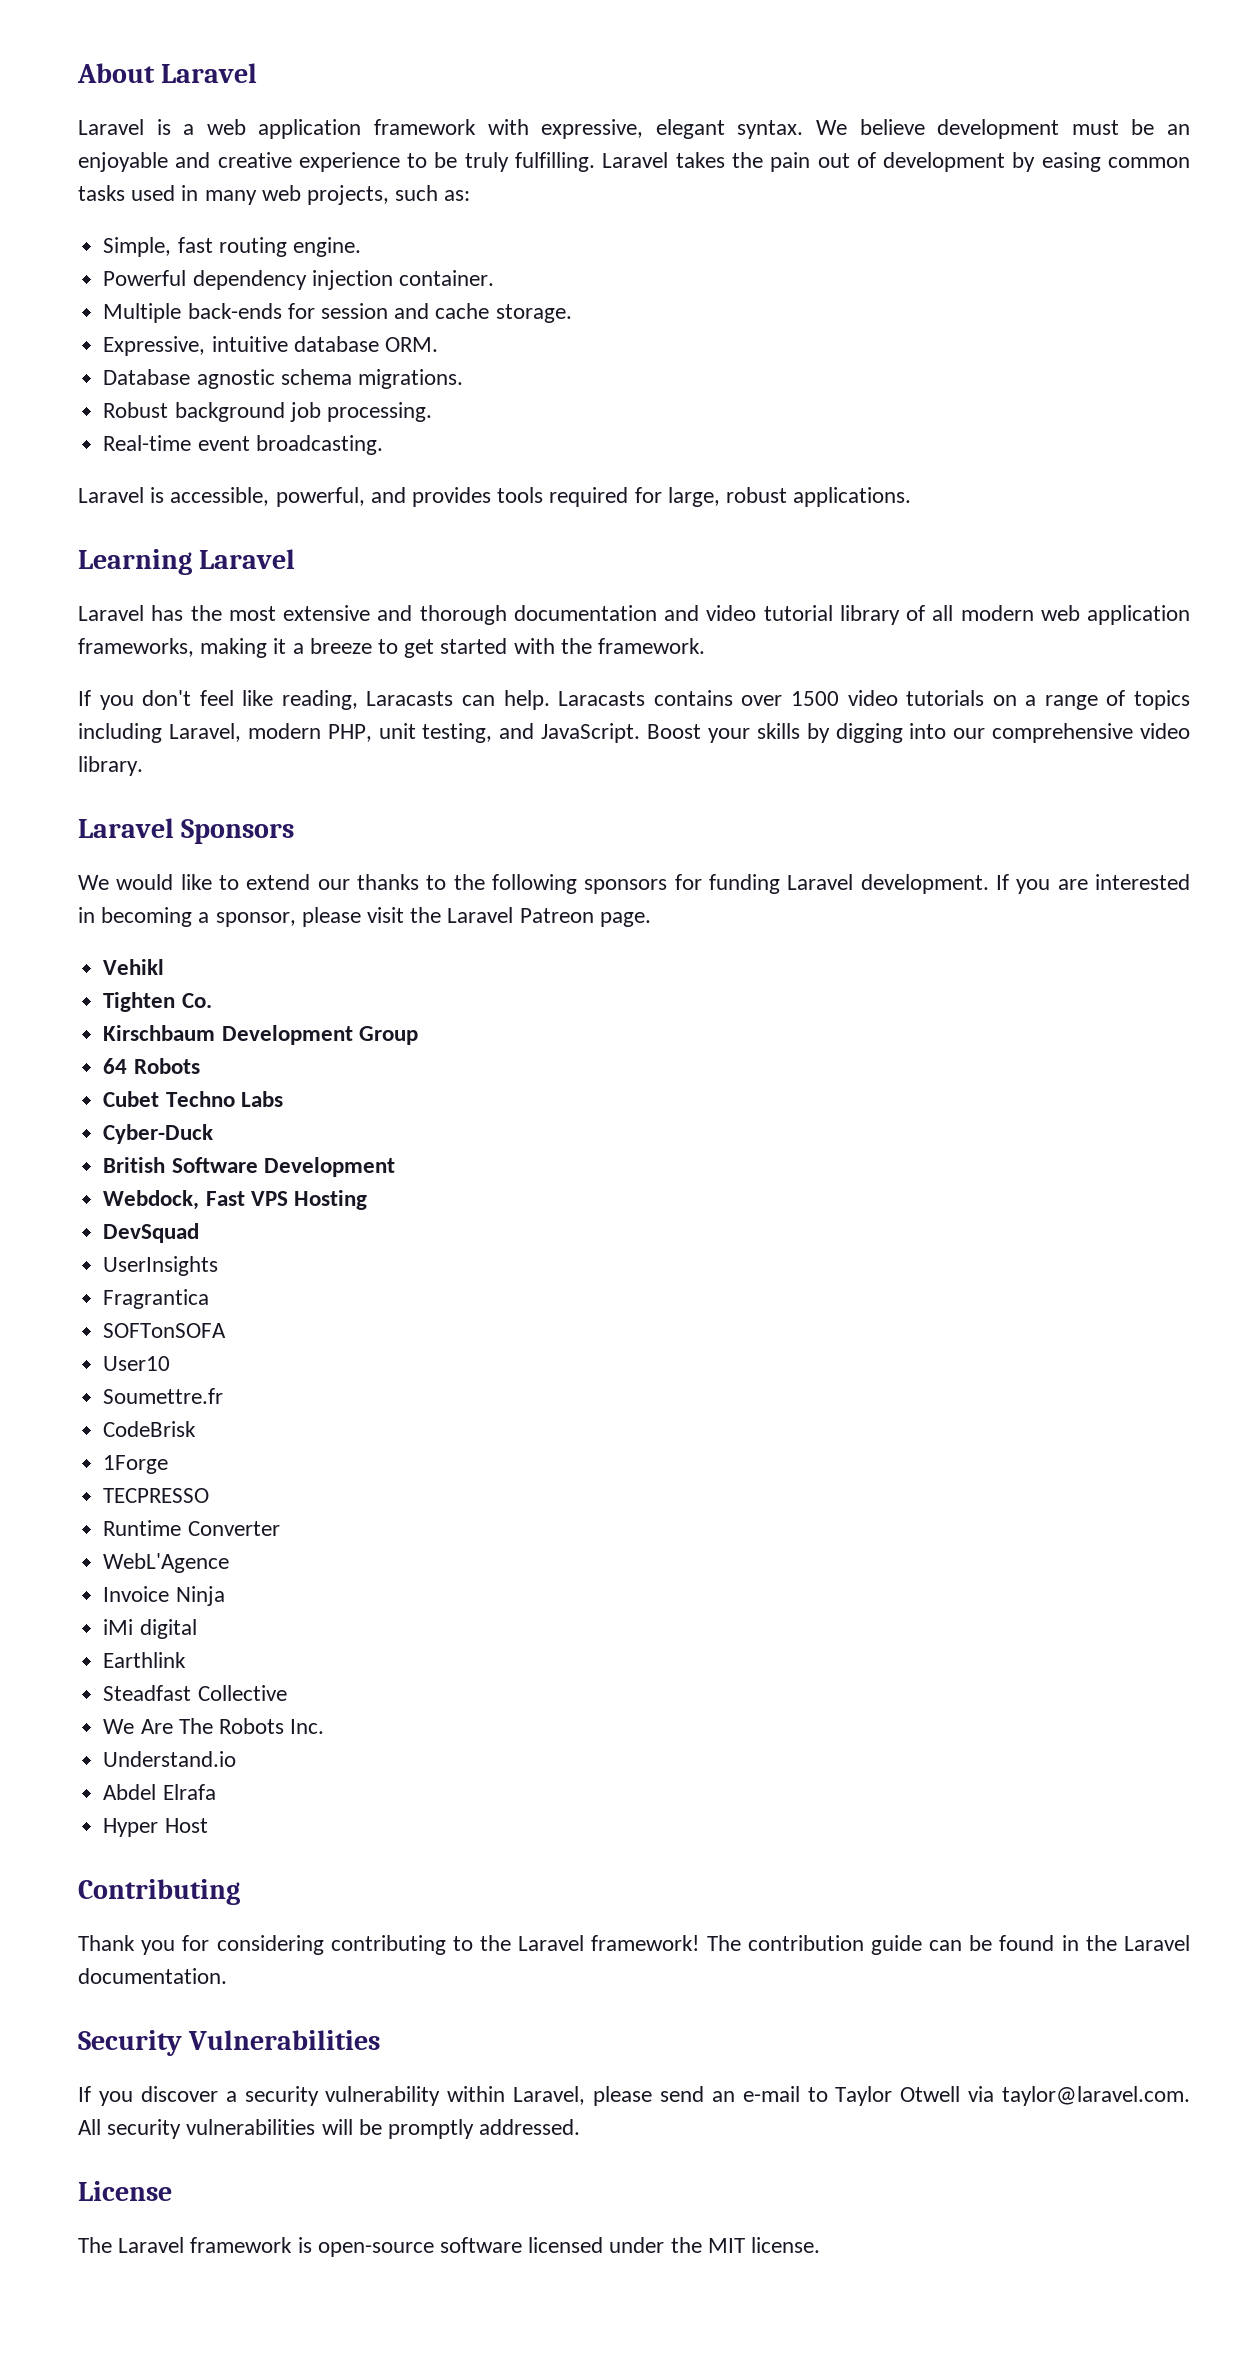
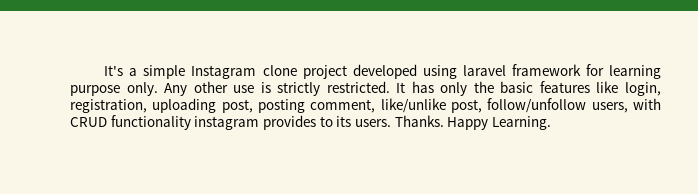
[77,63,258,83] [78,119,1190,139] [78,152,1190,172] [78,185,471,205] [103,237,361,257] [103,270,494,290] [103,303,572,323] [103,336,438,356] [103,369,463,389] [103,402,432,422] [103,435,383,455] [78,487,912,507] [78,549,296,575] [78,605,1190,625] [78,638,706,658] [78,690,1190,710] [78,723,1190,743] [78,756,143,776] [78,818,295,844] [78,874,1191,894] [78,907,651,927] [103,959,165,975] [103,992,212,1012] [103,1025,418,1045] [103,1058,200,1074] [103,1091,283,1107] [103,1124,214,1144] [103,1157,395,1177] [103,1190,367,1210] [103,1223,200,1243] [103,1256,219,1276] [103,1289,210,1309] [103,1323,227,1338] [103,1356,171,1371] [103,1388,224,1404] [103,1421,197,1437] [103,1455,169,1474] [103,1488,210,1503] [103,1520,280,1536] [103,1553,230,1573] [103,1586,225,1606] [103,1619,197,1639] [103,1652,187,1668] [103,1685,287,1701] [103,1718,325,1734] [103,1751,237,1767] [103,1784,216,1800] [103,1818,208,1837] [78,1879,240,1905] [78,1935,1190,1955] [78,1968,227,1984] [78,2030,381,2056] [78,2086,1190,2106] [78,2119,581,2139] [78,2181,172,2201] [78,2237,821,2257] About Laravel // Laravel is a web application framework with expressive, elegant syntax. We believe development must be an enjoyable and creative experience to be truly fulfilling. Laravel takes the pain out of development by easing common tasks used in many web projects, such as: // Simple, fast routing engine. // Powerful dependency injection container. // Multiple back-ends for session and cache storage. // Expressive, intuitive database ORM. // Database agnostic schema migrations. // Robust background job processing. // Real-time event broadcasting. // Laravel is accessible, powerful, and provides tools required for large, robust applications. // Learning Laravel // Laravel has the most extensive and thorough documentation and video tutorial library of all modern web application frameworks, making it a breeze to get started with the framework. // If you don't feel like reading, Laracasts can help. Laracasts contains over 1500 video tutorials on a range of topics including Laravel, modern PHP, unit testing, and JavaScript. Boost your skills by digging into our comprehensive video library. // Laravel Sponsors // We would like to extend our thanks to the following sponsors for funding Laravel development. If you are interested in becoming a sponsor, please visit the Laravel Patreon page. // Vehikl // Tighten Co. // Kirschbaum Development Group // 64 Robots // Cubet Techno Labs // Cyber-Duck // British Software Development // Webdock, Fast VPS Hosting // DevSquad // UserInsights // Fragrantica // SOFTonSOFA // User10 // Soumettre.fr // CodeBrisk // 1Forge // TECPRESSO // Runtime Converter // WebL'Agence // Invoice Ninja // iMi digital // Earthlink // Steadfast Collective // We Are The Robots Inc. // Understand.io // Abdel Elrafa // Hyper Host // Contributing // Thank you for considering contributing to the Laravel framework! The contribution guide can be found in the Laravel documentation. // Security Vulnerabilities // If you discover a security vulnerability within Laravel, please send an e-mail to Taylor Otwell via taylor@laravel.com. All security vulnerabilities will be promptly addressed. // License // The Laravel framework is open-source software licensed under the MIT license. -> [104,64,661,79] [70,81,662,96] [70,98,661,113] [70,115,551,130] It's a simple Instagram clone project developed using laravel framework for learning purpose only. Any other use is strictly restricted. It has only the basic features like login, registration, uploading post, posting comment, like/unlike post, follow/unfollow users, with CRUD functionality instagram provides to its users. Thanks. Happy Learning.

